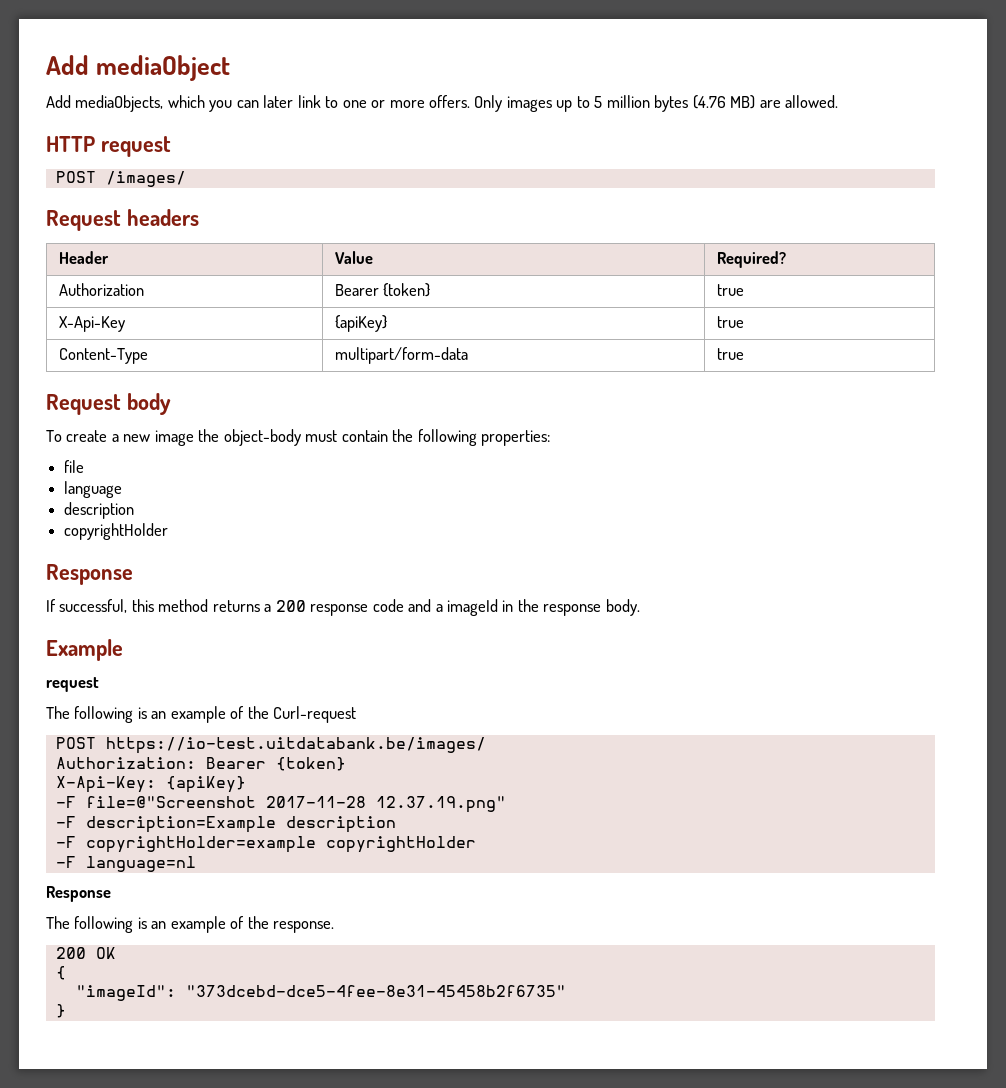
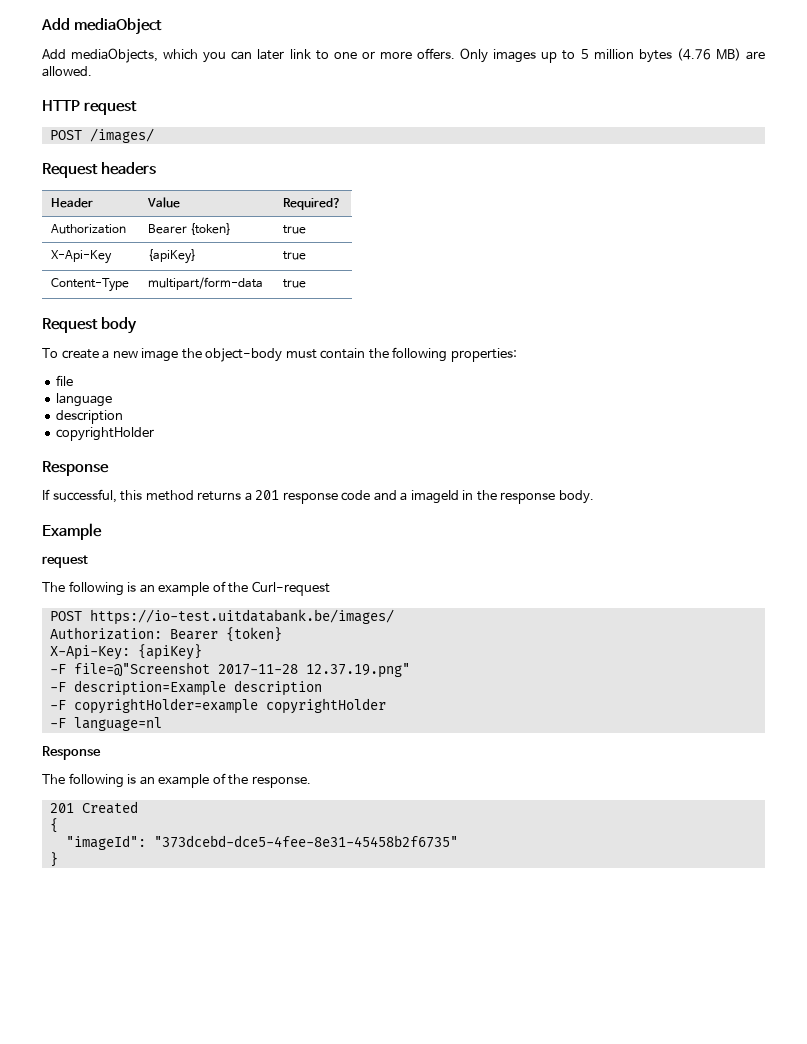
[275,600,306,612] 200 -> [255,490,280,500] 201
[55,947,116,959] 200 OK -> [49,801,138,814] 201 Created

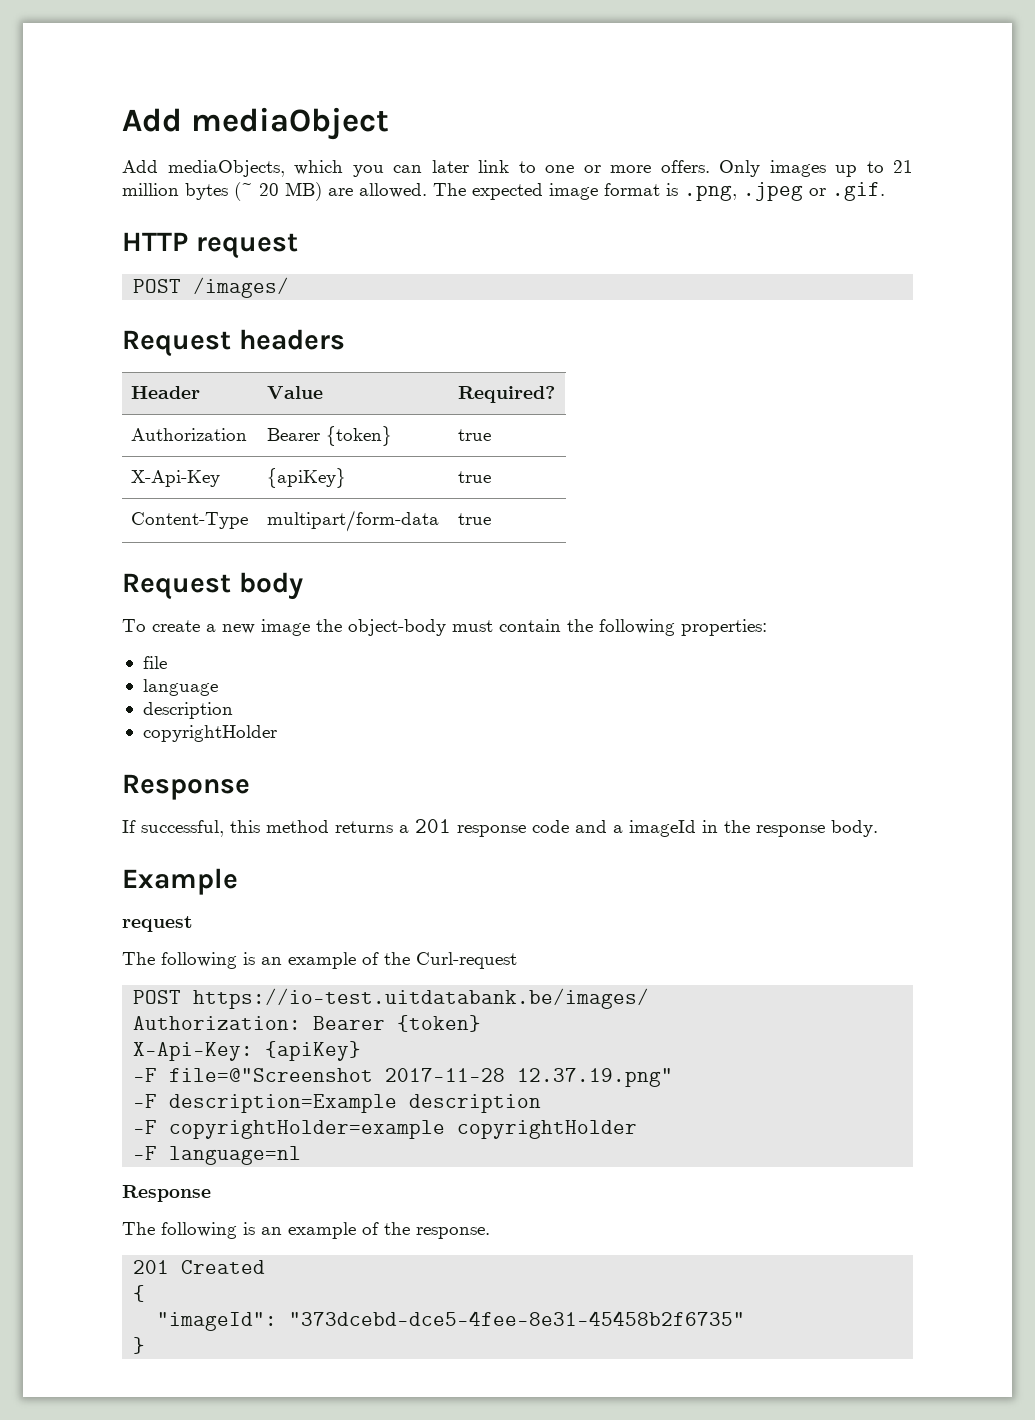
[580,49,589,59] 5 -> [893,160,913,173] 21
[676,48,711,61] (4.76 -> [234,182,279,201] (~ 20
(92, 71) none -> [433,182,885,201] The expected image format is .png, .jpeg or .gif.

